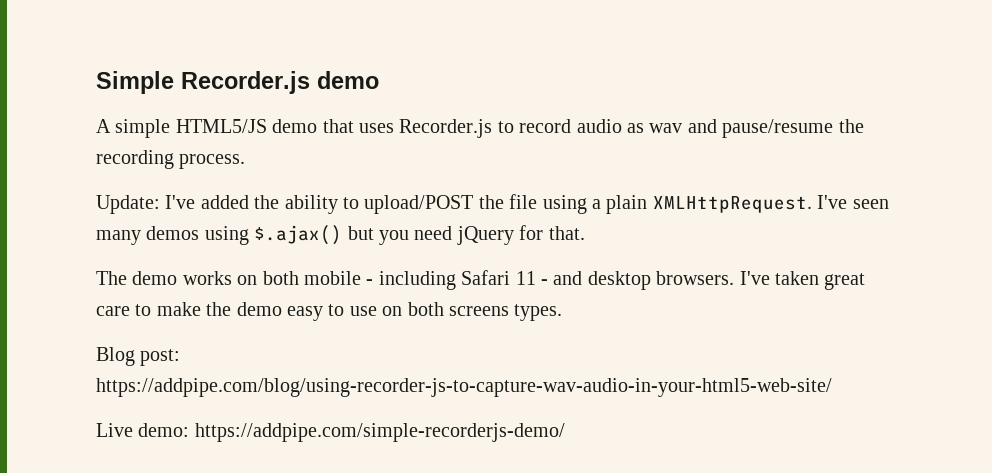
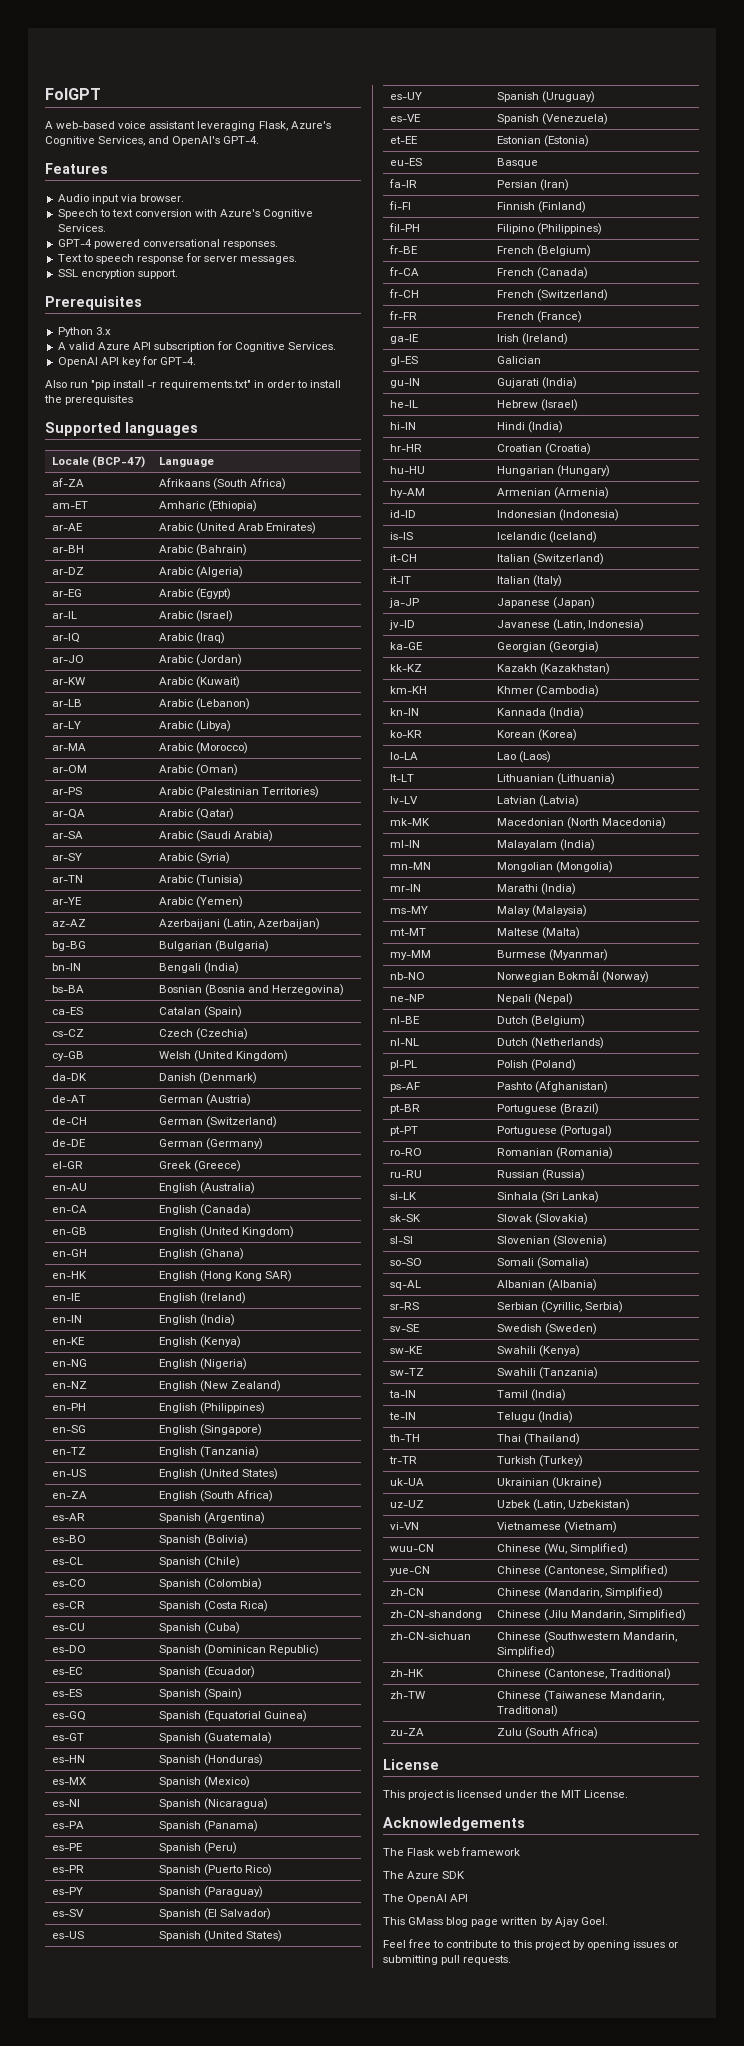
[96,71,379,94] [96,119,864,138] [96,150,246,169] [96,194,889,214] [96,225,585,245] [96,270,866,290] [96,302,563,321] [96,347,181,366] [96,378,832,397] [96,423,565,442] Simple Recorder.js demo // A simple HTML5/JS demo that uses Recorder.js to record audio as wav and pause/resume the recording process. // Update: I've added the ability to upload/POST the file using a plain XMLHttpRequest. I've seen many demos using $.ajax() but you need jQuery for that. // The demo works on both mobile - including Safari 11 - and desktop browsers. I've taken great care to make the demo easy to use on both screens types. // Blog post: https://addpipe.com/blog/using-recorder-js-to-capture-wav-audio-in-your-html5-web-site/ // Live demo: https://addpipe.com/simple-recorderjs-demo/ -> [45,88,101,100] [45,121,331,131] [45,136,260,146] [45,163,108,174] [57,194,184,204] [57,209,314,219] [57,224,106,232] [57,239,278,249] [57,253,298,264] [57,269,178,279] [45,296,142,310] [57,327,111,337] [57,341,337,352] [57,356,197,367] [45,380,341,390] [44,395,134,405] [45,422,198,436] [51,456,145,468] [158,457,214,467] [51,478,84,487] [158,478,286,490] [51,501,88,509] [158,500,257,512] [51,523,83,531] [158,522,316,534] [51,545,84,553] [158,544,247,556] [51,567,84,575] [158,566,243,578] [51,589,82,597] [158,588,231,600] [51,611,77,619] [158,610,233,622] [51,633,80,643] [158,632,225,644] [51,655,84,663] [158,654,242,666] [51,677,85,685] [158,676,240,688] [51,699,82,707] [158,698,250,710] [51,721,81,729] [158,720,231,732] [51,743,86,751] [158,742,248,754] [51,765,87,773] [158,764,238,776] [51,787,82,795] [158,786,319,798] [51,809,85,819] [158,808,234,820] [51,831,83,839] [158,830,273,842] [51,853,82,861] [158,852,230,864] [51,875,83,883] [158,874,243,886] [51,897,82,905] [158,896,243,908] [51,919,86,927] [158,918,320,930] [51,941,86,951] [158,940,269,952] [51,963,81,971] [158,962,239,974] [51,985,84,993] [158,984,344,996] [51,1007,83,1015] [158,1006,242,1018] [51,1029,84,1037] [158,1028,248,1040] [51,1051,84,1061] [158,1050,288,1062] [51,1073,87,1081] [158,1072,257,1084] [51,1095,86,1103] [158,1094,251,1106] [51,1117,87,1125] [158,1116,277,1128] [51,1139,86,1147] [158,1138,263,1150] [51,1161,83,1169] [158,1160,241,1172] [51,1183,87,1191] [158,1182,255,1194] [51,1205,87,1213] [158,1204,251,1216] [51,1227,87,1235] [158,1226,294,1238] [51,1249,87,1257] [158,1248,244,1260] [51,1271,87,1279] [158,1270,292,1282] [51,1293,81,1301] [158,1292,246,1304] [51,1315,82,1323] [158,1314,235,1326] [51,1337,85,1345] [158,1336,241,1348] [51,1359,87,1367] [158,1358,247,1370] [51,1381,87,1389] [158,1380,281,1392] [51,1403,86,1411] [158,1402,265,1414] [51,1425,86,1433] [158,1424,262,1436] [51,1447,86,1455] [158,1446,259,1458] [51,1469,86,1477] [158,1468,278,1480] [51,1491,87,1499] [158,1490,273,1502] [51,1513,85,1521] [158,1512,265,1524] [51,1535,86,1543] [158,1534,248,1546] [51,1557,83,1565] [158,1556,240,1568] [51,1579,86,1587] [158,1578,262,1590] [51,1601,85,1609] [158,1600,268,1612] [51,1623,85,1631] [158,1622,240,1634] [51,1645,86,1653] [158,1644,319,1656] [51,1667,83,1675] [158,1666,255,1678] [51,1689,82,1697] [158,1688,242,1700] [51,1711,86,1721] [158,1710,307,1722] [51,1733,84,1741] [158,1732,272,1744] [51,1755,85,1763] [158,1754,263,1766] [51,1777,86,1785] [158,1776,250,1788] [51,1799,80,1807] [158,1798,268,1810] [51,1821,84,1829] [158,1820,258,1832] [51,1843,83,1851] [158,1842,237,1854] [51,1865,84,1873] [158,1864,272,1876] [51,1887,83,1895] [158,1886,263,1898] [51,1909,84,1917] [158,1908,271,1920] [51,1931,84,1939] [158,1930,282,1942] [389,92,422,100] [496,91,595,103] [389,114,421,122] [496,113,608,125] [389,136,418,144] [496,135,589,147] [389,158,422,166] [496,158,538,168] [388,179,417,188] [496,179,569,191] [388,201,411,210] [496,201,586,213] [388,223,420,232] [496,223,602,235] [388,245,418,254] [496,245,591,257] [388,267,419,276] [496,267,588,279] [388,289,419,298] [496,289,608,301] [388,311,417,320] [496,311,582,323] [389,334,419,344] [496,333,568,345] [389,356,418,366] [496,356,541,364] [389,378,420,388] [496,377,577,389] [389,400,418,408] [496,399,578,411] [389,422,416,430] [496,421,563,433] [389,444,422,452] [496,443,591,455] [389,466,425,474] [496,465,610,477] [389,488,425,498] [496,487,609,499] [389,510,416,518] [496,509,619,521] [389,532,413,540] [496,531,597,543] [389,554,417,562] [496,553,604,565] [389,576,411,584] [496,575,562,587] [388,598,419,608] [496,597,595,609] [388,620,415,630] [496,619,644,631] [389,642,423,650] [496,641,599,653] [389,664,422,672] [496,663,610,675] [389,686,427,694] [496,685,599,697] [389,708,419,716] [496,707,584,719] [389,730,422,738] [496,729,577,741] [389,752,418,760] [496,751,551,763] [389,774,414,782] [496,773,615,785] [389,796,418,804] [496,795,579,807] [389,818,430,826] [496,817,666,829] [389,840,420,848] [496,839,595,851] [389,862,431,870] [496,861,613,873] [389,884,421,892] [496,883,576,895] [389,906,428,914] [496,905,587,917] [389,928,426,936] [496,927,580,939] [389,950,431,960] [496,949,608,961] [389,972,425,980] [496,970,649,983] [389,994,424,1002] [496,993,573,1005] [389,1016,420,1024] [496,1015,585,1027] [389,1038,419,1046] [496,1037,604,1049] [389,1060,417,1070] [496,1059,576,1071] [389,1082,420,1092] [496,1081,608,1093] [389,1104,420,1114] [496,1103,599,1115] [389,1126,418,1136] [496,1125,612,1137] [389,1148,422,1156] [496,1147,613,1159] [389,1170,422,1178] [496,1169,585,1181] [389,1192,417,1200] [496,1191,599,1203] [389,1214,421,1222] [496,1213,588,1225] [389,1236,413,1244] [496,1235,607,1247] [389,1258,422,1266] [496,1257,589,1269] [389,1280,421,1290] [496,1279,597,1291] [389,1302,419,1310] [496,1301,623,1313] [389,1324,420,1332] [496,1323,597,1335] [389,1346,423,1354] [496,1345,580,1357] [389,1368,424,1376] [496,1367,598,1379] [388,1390,416,1398] [496,1389,566,1401] [388,1412,416,1420] [496,1411,573,1423] [388,1434,420,1442] [496,1433,580,1445] [388,1456,417,1464] [496,1455,583,1467] [389,1478,424,1486] [496,1477,602,1489] [389,1500,424,1508] [496,1499,630,1511] [389,1522,419,1530] [496,1521,617,1533] [389,1544,434,1552] [496,1543,628,1555] [389,1566,430,1576] [496,1565,668,1577] [389,1588,424,1596] [496,1587,663,1599] [389,1610,482,1620] [496,1609,686,1621] [389,1632,471,1640] [496,1631,677,1643] [496,1646,555,1658] [389,1669,424,1677] [496,1668,671,1680] [389,1691,425,1699] [496,1690,664,1702] [496,1705,558,1717] [389,1728,424,1736] [496,1727,598,1739] [383,1759,439,1770] [383,1790,628,1800] [383,1817,525,1831] [383,1847,521,1856] [383,1871,466,1879] [383,1894,469,1904] [383,1917,608,1927] [383,1939,679,1950] [383,1955,512,1965] FolGPT // A web-based voice assistant leveraging Flask, Azure's Cognitive Services, and OpenAI's GPT-4. // Features // Audio input via browser. // Speech to text conversion with Azure's Cognitive Services. // GPT-4 powered conversational responses. // Text to speech response for server messages. // SSL encryption support. // Prerequisites // Python 3.x // A valid Azure API subscription for Cognitive Services. // OpenAI API key for GPT-4. // Also run "pip install -r requirements.txt" in order to install the prerequisites // Supported languages // Locale (BCP-47) | Language // af-ZA | Afrikaans (South Africa) // am-ET | Amharic (Ethiopia) // ar-AE | Arabic (United Arab Emirates) // ar-BH | Arabic (Bahrain) // ar-DZ | Arabic (Algeria) // ar-EG | Arabic (Egypt) // ar-IL | Arabic (Israel) // ar-IQ | Arabic (Iraq) // ar-JO | Arabic (Jordan) // ar-KW | Arabic (Kuwait) // ar-LB | Arabic (Lebanon) // ar-LY | Arabic (Libya) // ar-MA | Arabic (Morocco) // ar-OM | Arabic (Oman) // ar-PS | Arabic (Palestinian Territories) // ar-QA | Arabic (Qatar) // ar-SA | Arabic (Saudi Arabia) // ar-SY | Arabic (Syria) // ar-TN | Arabic (Tunisia) // ar-YE | Arabic (Yemen) // az-AZ | Azerbaijani (Latin, Azerbaijan) // bg-BG | Bulgarian (Bulgaria) // bn-IN | Bengali (India) // bs-BA | Bosnian (Bosnia and Herzegovina) // ca-ES | Catalan (Spain) // cs-CZ | Czech (Czechia) // cy-GB | Welsh (United Kingdom) // da-DK | Danish (Denmark) // de-AT | German (Austria) // de-CH | German (Switzerland) // de-DE | German (Germany) // el-GR | Greek (Greece) // en-AU | English (Australia) // en-CA | English (Canada) // en-GB | English (United Kingdom) // en-GH | English (Ghana) // en-HK | English (Hong Kong SAR) // en-IE | English (Ireland) // en-IN | English (India) // en-KE | English (Kenya) // en-NG | English (Nigeria) // en-NZ | English (New Zealand) // en-PH | English (Philippines) // en-SG | English (Singapore) // en-TZ | English (Tanzania) // en-US | English (United States) // en-ZA | English (South Africa) // es-AR | Spanish (Argentina) // es-BO | Spanish (Bolivia) // es-CL | Spanish (Chile) // es-CO | Spanish (Colombia) // es-CR | Spanish (Costa Rica) // es-CU | Spanish (Cuba) // es-DO | Spanish (Dominican Republic) // es-EC | Spanish (Ecuador) // es-ES | Spanish (Spain) // es-GQ | Spanish (Equatorial Guinea) // es-GT | Spanish (Guatemala) // es-HN | Spanish (Honduras) // es-MX | Spanish (Mexico) // es-NI | Spanish (Nicaragua) // es-PA | Spanish (Panama) // es-PE | Spanish (Peru) // es-PR | Spanish (Puerto Rico) // es-PY | Spanish (Paraguay) // es-SV | Spanish (El Salvador) // es-US | Spanish (United States) // es-UY | Spanish (Uruguay) // es-VE | Spanish (Venezuela) // et-EE | Estonian (Estonia) // eu-ES | Basque // fa-IR | Persian (Iran) // fi-FI | Finnish (Finland) // fil-PH | Filipino (Philippines) // fr-BE | French (Belgium) // fr-CA | French (Canada) // fr-CH | French (Switzerland) // fr-FR | French (France) // ga-IE | Irish (Ireland) // gl-ES | Galician // gu-IN | Gujarati (India) // he-IL | Hebrew (Israel) // hi-IN | Hindi (India) // hr-HR | Croatian (Croatia) // hu-HU | Hungarian (Hungary) // hy-AM | Armenian (Armenia) // id-ID | Indonesian (Indonesia) // is-IS | Icelandic (Iceland) // it-CH | Italian (Switzerland) // it-IT | Italian (Italy) // ja-JP | Japanese (Japan) // jv-ID | Javanese (Latin, Indonesia) // ka-GE | Georgian (Georgia) // kk-KZ | Kazakh (Kazakhstan) // km-KH | Khmer (Cambodia) // kn-IN | Kannada (India) // ko-KR | Korean (Korea) // lo-LA | Lao (Laos) // lt-LT | Lithuanian (Lithuania) // lv-LV | Latvian (Latvia) // mk-MK | Macedonian (North Macedonia) // ml-IN | Malayalam (India) // mn-MN | Mongolian (Mongolia) // mr-IN | Marathi (India) // ms-MY | Malay (Malaysia) // mt-MT | Maltese (Malta) // my-MM | Burmese (Myanmar) // nb-NO | Norwegian Bokmål (Norway) // ne-NP | Nepali (Nepal) // nl-BE | Dutch (Belgium) // nl-NL | Dutch (Netherlands) // pl-PL | Polish (Poland) // ps-AF | Pashto (Afghanistan) // pt-BR | Portuguese (Brazil) // pt-PT | Portuguese (Portugal) // ro-RO | Romanian (Romania) // ru-RU | Russian (Russia) // si-LK | Sinhala (Sri Lanka) // sk-SK | Slovak (Slovakia) // sl-SI | Slovenian (Slovenia) // so-SO | Somali (Somalia) // sq-AL | Albanian (Albania) // sr-RS | Serbian (Cyrillic, Serbia) // sv-SE | Swedish (Sweden) // sw-KE | Swahili (Kenya) // sw-TZ | Swahili (Tanzania) // ta-IN | Tamil (India) // te-IN | Telugu (India) // th-TH | Thai (Thailand) // tr-TR | Turkish (Turkey) // uk-UA | Ukrainian (Ukraine) // uz-UZ | Uzbek (Latin, Uzbekistan) // vi-VN | Vietnamese (Vietnam) // wuu-CN | Chinese (Wu, Simplified) // yue-CN | Chinese (Cantonese, Simplified) // zh-CN | Chinese (Mandarin, Simplified) // zh-CN-shandong | Chinese (Jilu Mandarin, Simplified) // zh-CN-sichuan | Chinese (Southwestern Mandarin, Simplified) // zh-HK | Chinese (Cantonese, Traditional) // zh-TW | Chinese (Taiwanese Mandarin, Traditional) // zu-ZA | Zulu (South Africa) // License // This project is licensed under the MIT License. // Acknowledgements // The Flask web framework // The Azure SDK // The OpenAI API // This GMass blog page written by Ajay Goel. // Feel free to contribute to this project by opening issues or submitting pull requests.

